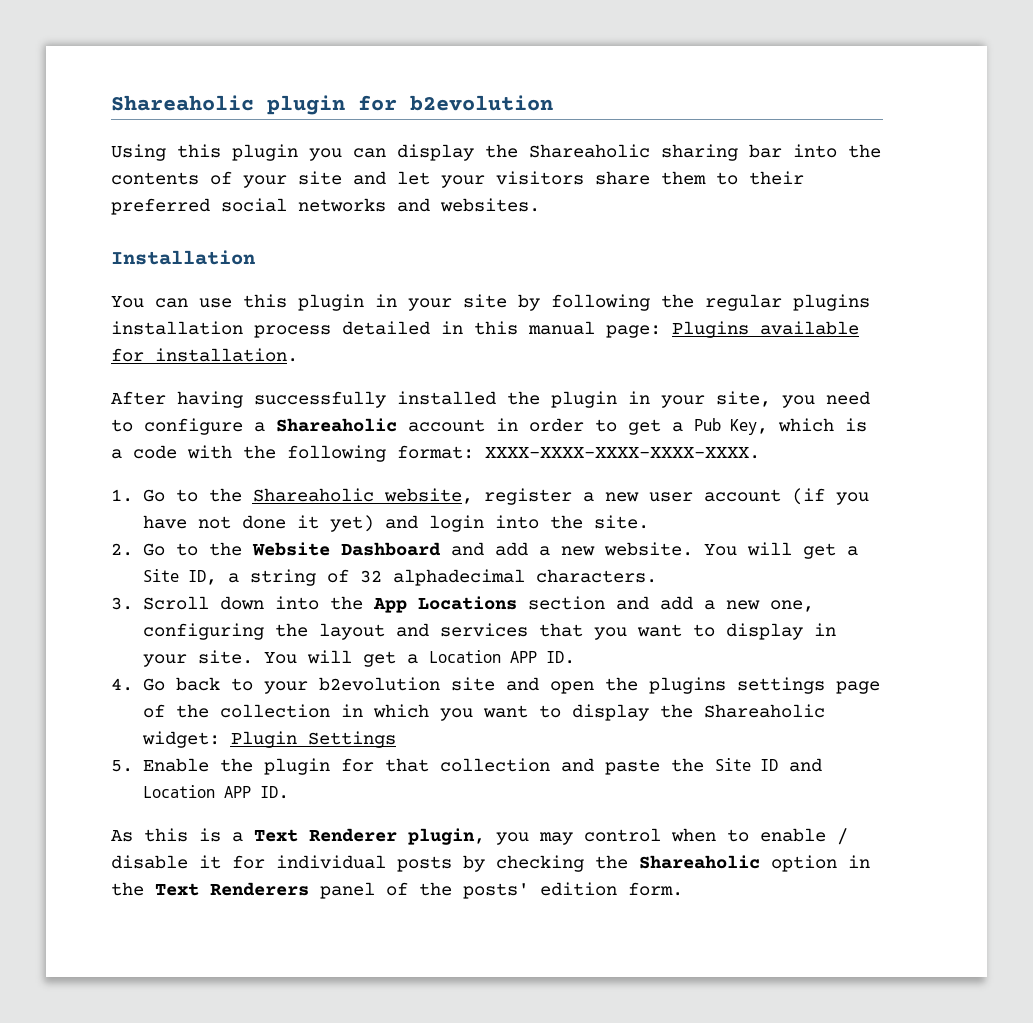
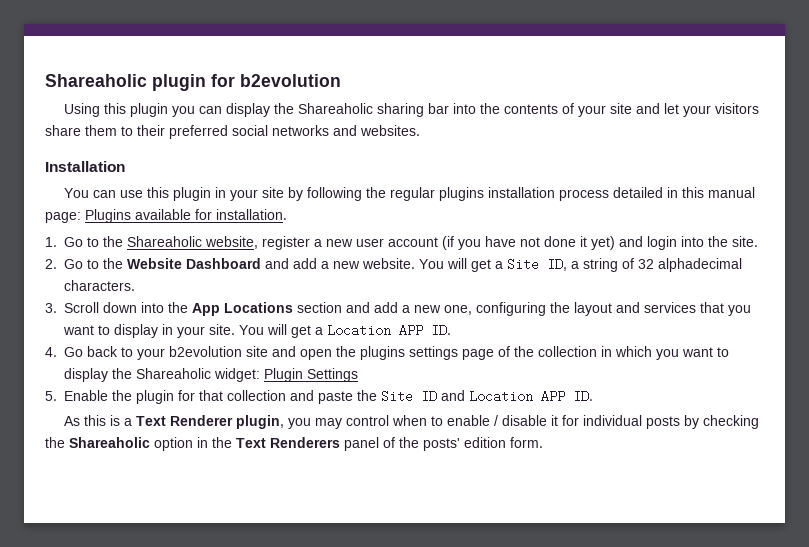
[111,391,870,408] [111,418,867,435] [111,445,760,462] // After having successfully installed the plugin in your site, you need to configure a Shareaholic account in order to get a Pub Key, which is a code with the following format: XXXX-XXXX-XXXX-XXXX-XXXX. -> (287, 214) none

